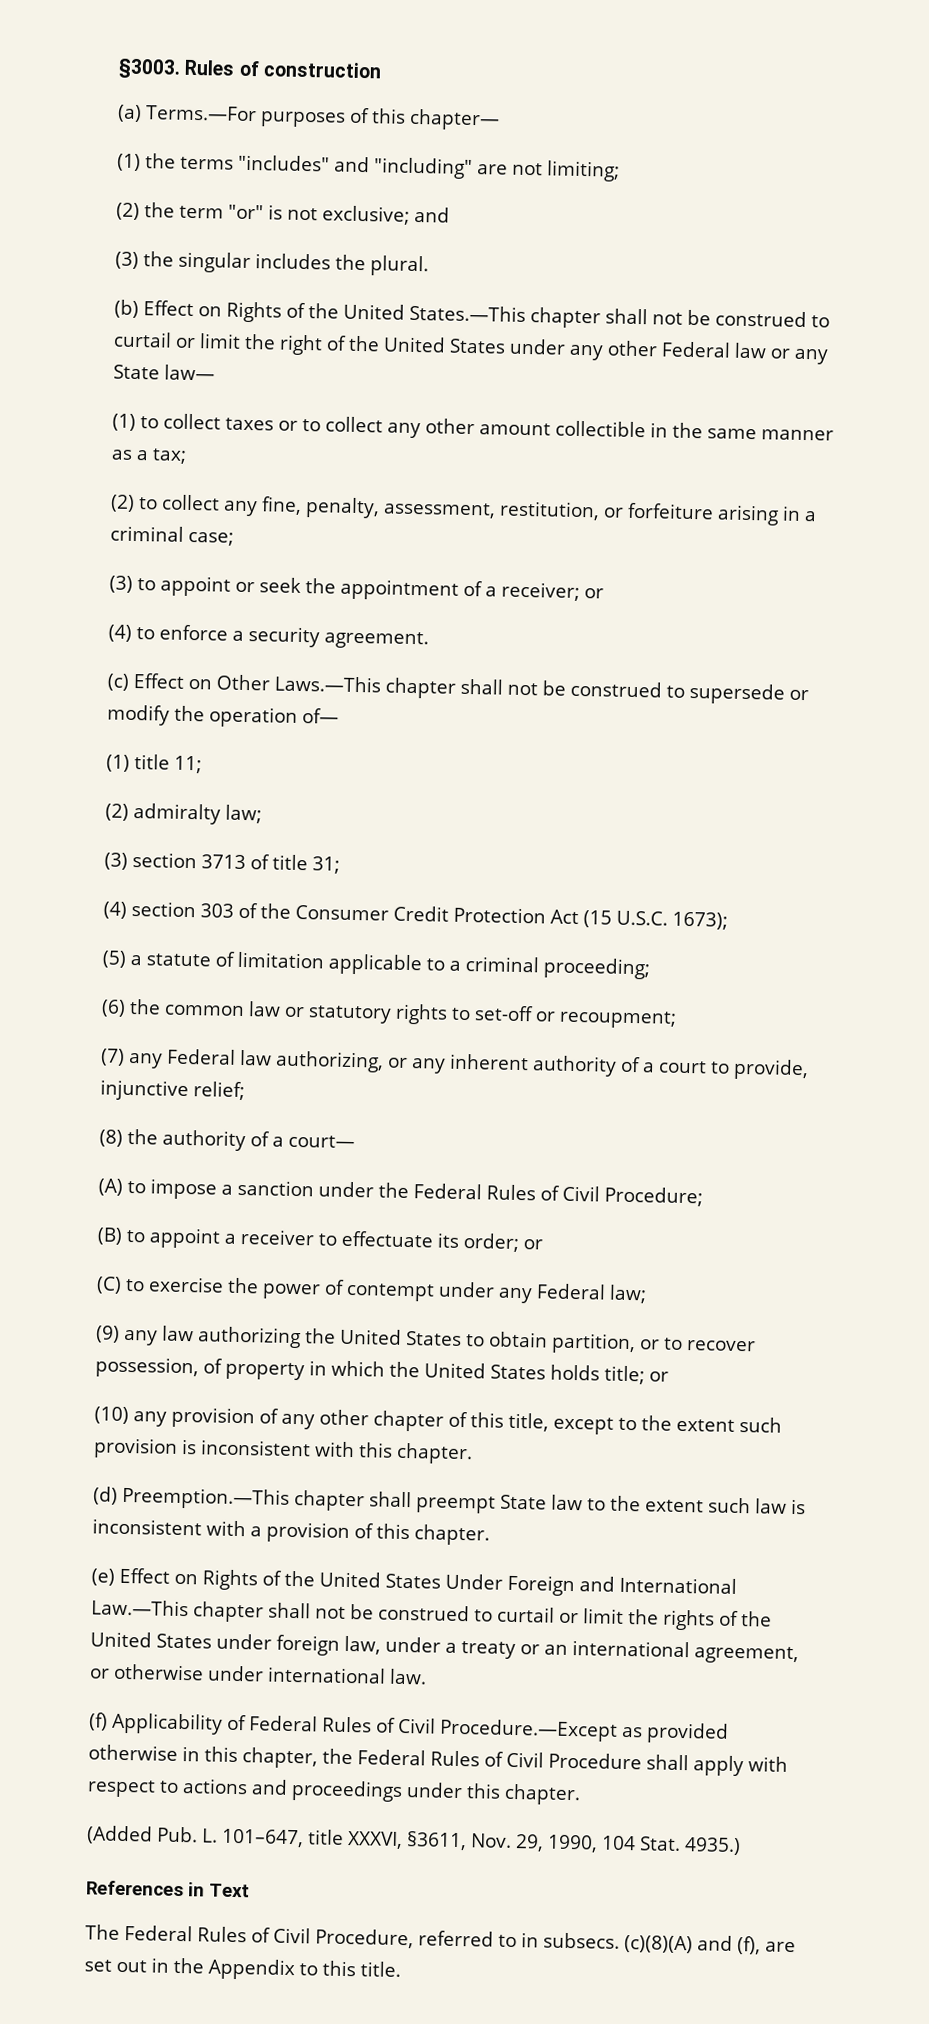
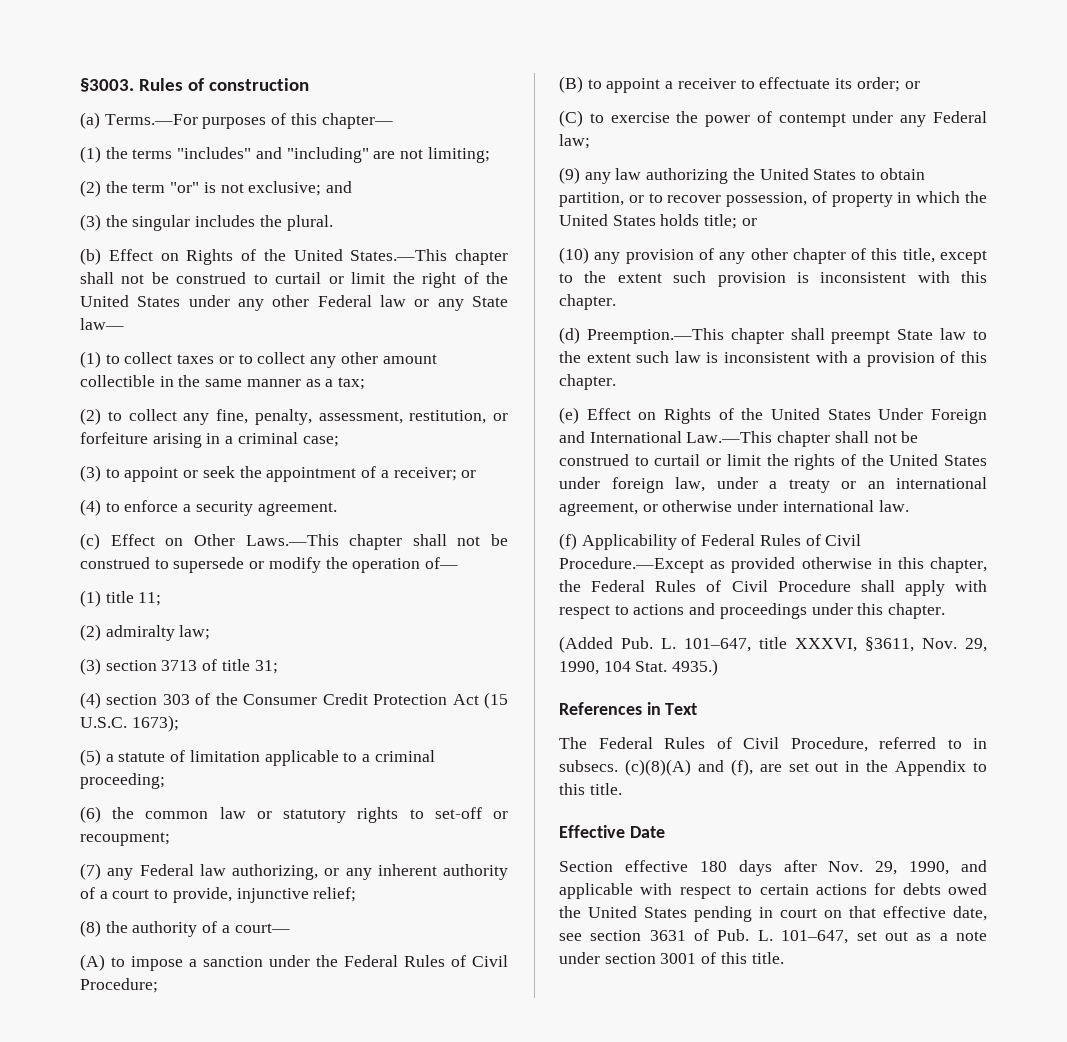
(401, 1969) none -> [559,825,665,838] [559,860,987,876] [559,883,987,899] [559,906,987,922] [559,929,988,944] [559,952,784,964] // Effective Date // Section effective 180 days after Nov. 29, 1990, and applicable with respect to certain actions for debts owed the United States pending in court on that effective date, see section 3631 of Pub. L. 101–647, set out as a note under section 3001 of this title.

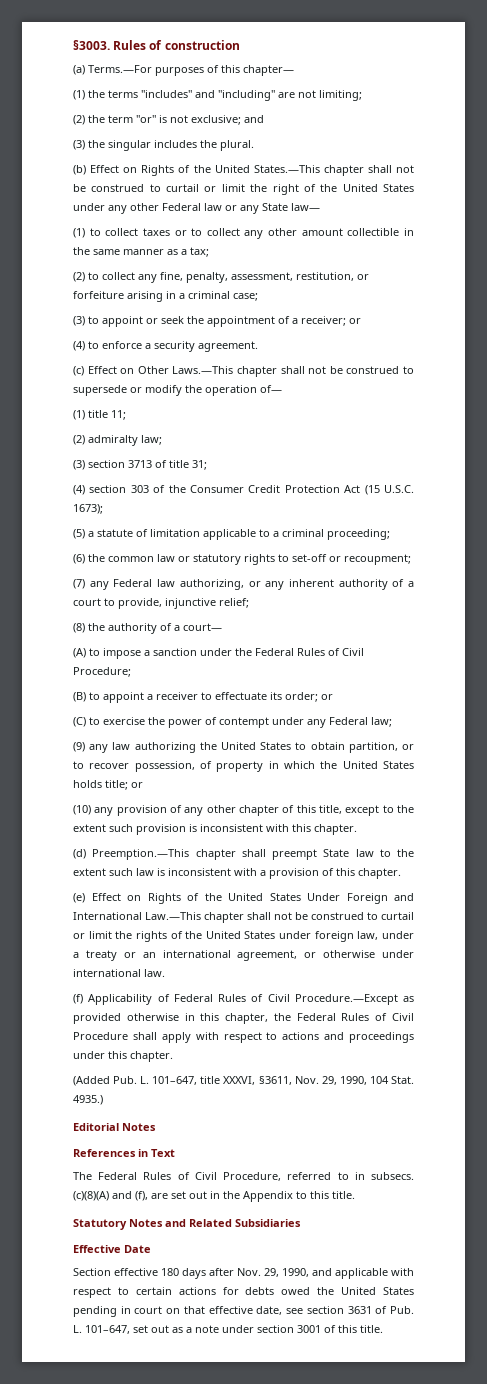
(719, 667) none -> [73,1123,156,1131] // Editorial Notes
(622, 789) none -> [73,1219,301,1230] // Statutory Notes and Related Subsidiaries

